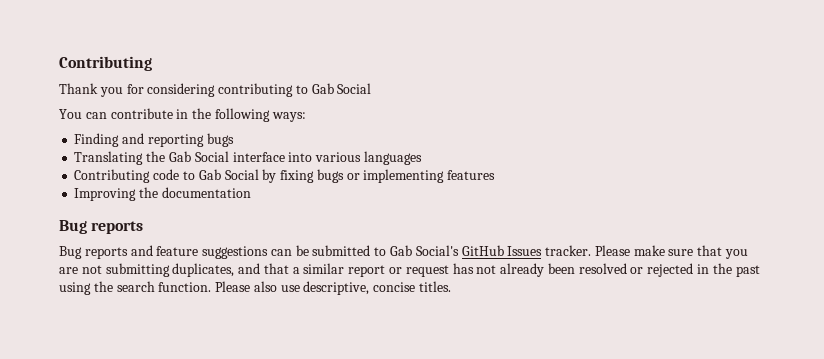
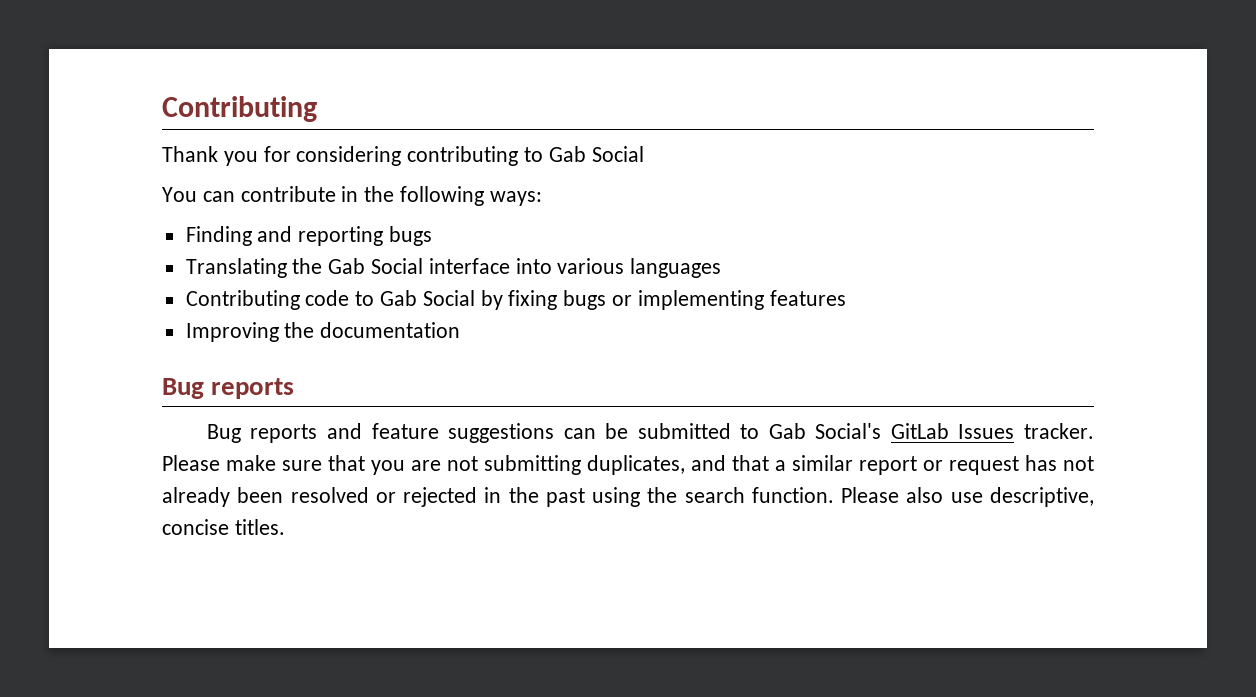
[461,245,504,256] GitHub -> [890,423,949,439] GitLab

